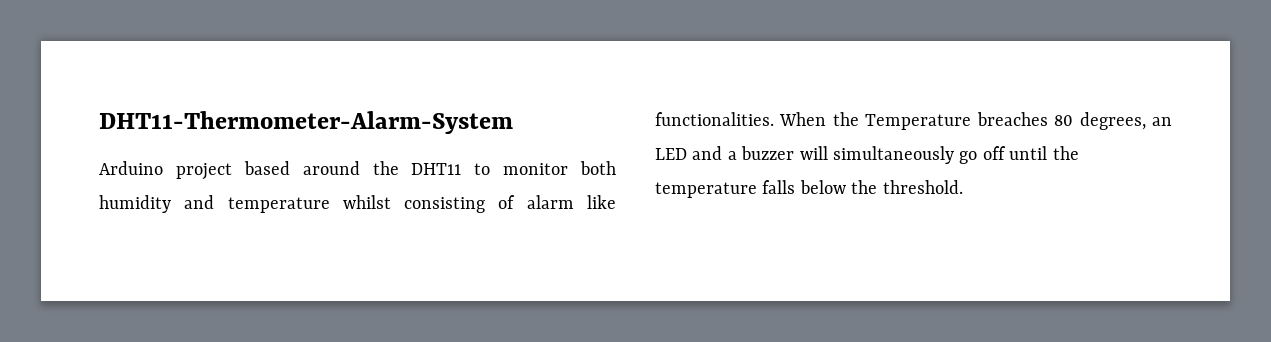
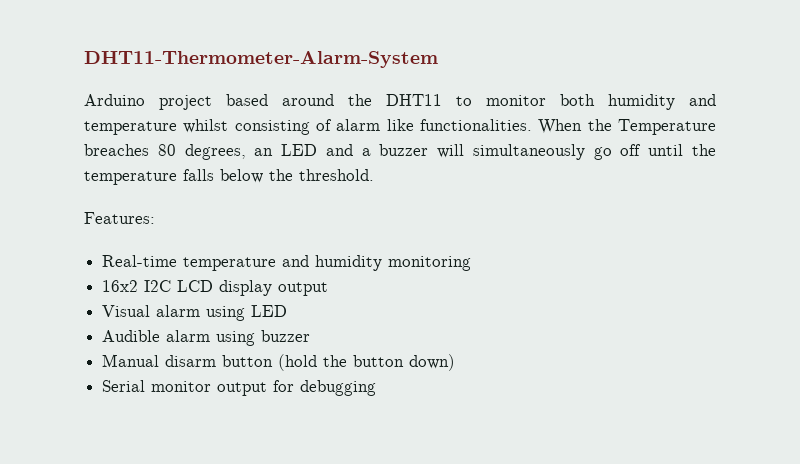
(963, 187) none -> [84,212,155,224] [102,255,472,271] [102,280,329,296] [102,305,288,321] [102,330,311,346] [102,354,456,371] [102,380,377,396] // Features: // Real-time temperature and humidity monitoring // 16x2 I2C LCD display output // Visual alarm using LED // Audible alarm using buzzer // Manual disarm button (hold the button down) // Serial monitor output for debugging

